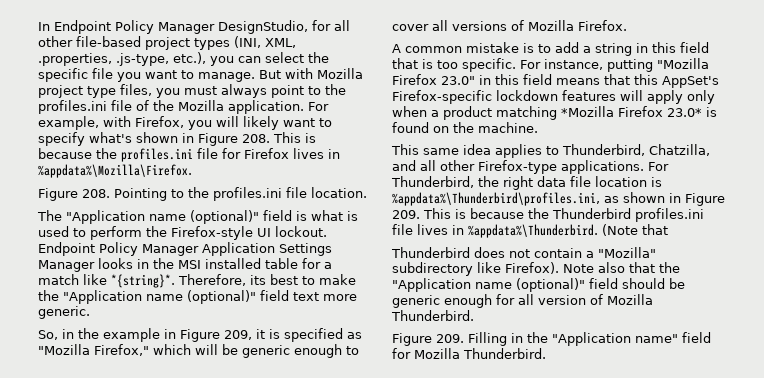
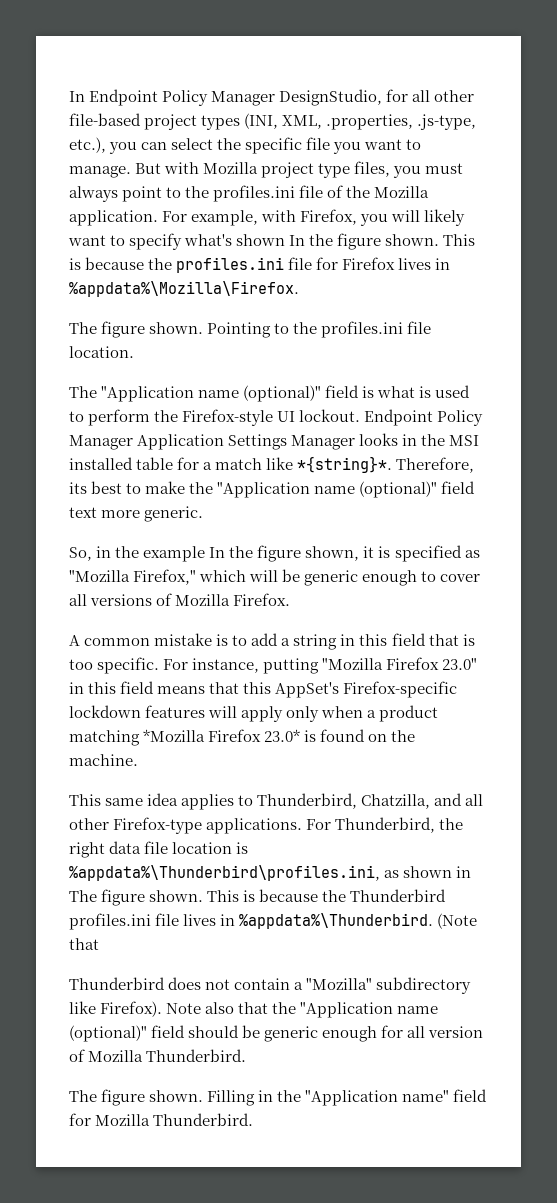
[182,133,270,146] in Figure 208. -> [289,233,440,250] In the figure shown.
[38,188,110,201] Figure 208. -> [69,321,204,338] The figure shown.
[164,329,252,342] in Figure 209, -> [209,545,360,562] In the figure shown,
[685,193,725,206] [392,210,420,219] Figure 209. -> [69,889,204,906] The figure shown.
[392,333,464,346] Figure 209. -> [69,1089,204,1106] The figure shown.

